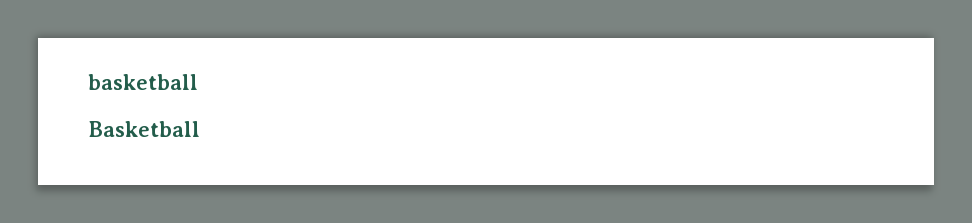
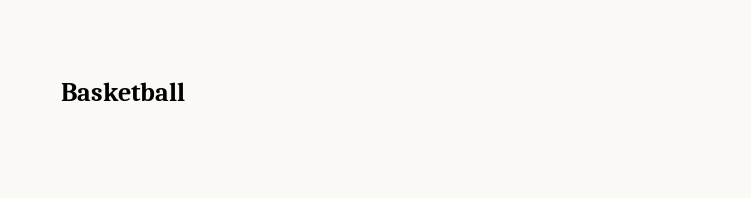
[88,74,198,90] basketball // -> (61, 91) none

